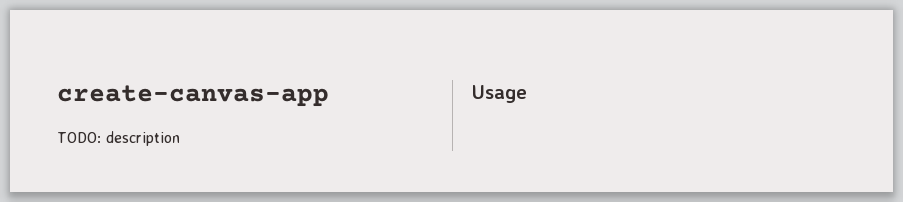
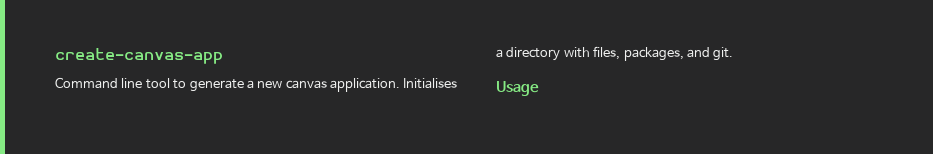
[57,131,180,146] TODO: description -> [55,77,458,92] [496,46,734,61] Command line tool to generate a new canvas application. Initialises a directory with files, packages, and git.

